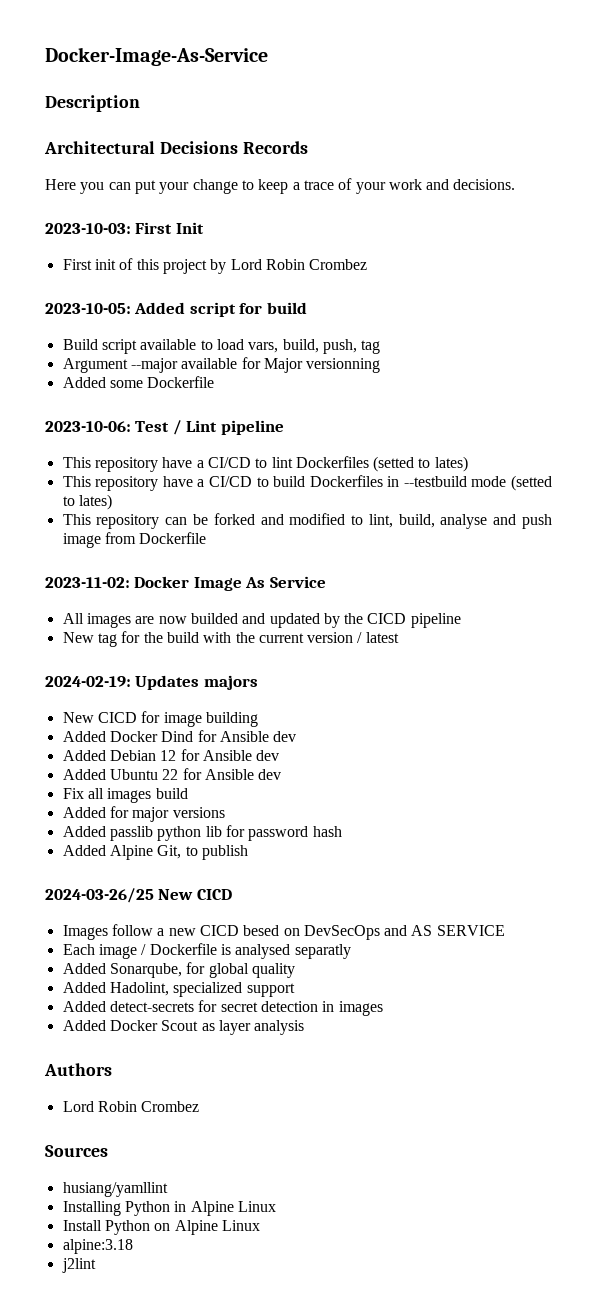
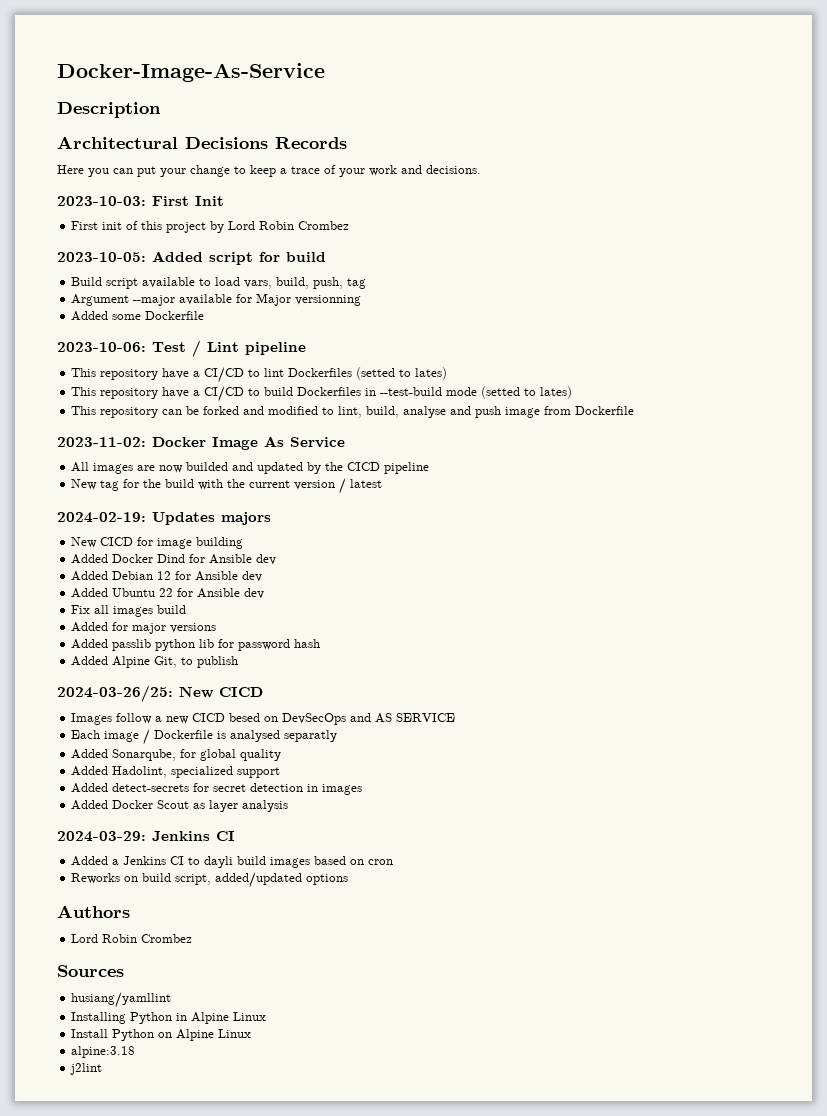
[403,476,467,487] --testbuild -> [380,387,443,396] --test-build
[45,888,154,903] 2024-03-26/25 -> [57,685,173,702] 2024-03-26/25:
(305, 1027) none -> [57,831,235,842] [71,856,394,868] [71,872,349,888] // 2024-03-29: Jenkins CI // Added a Jenkins CI to dayli build images based on cron // Reworks on build script, added/updated options

